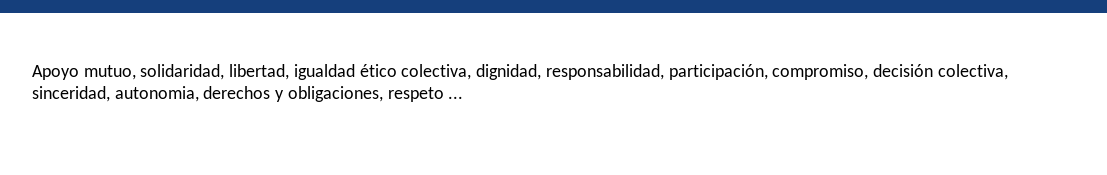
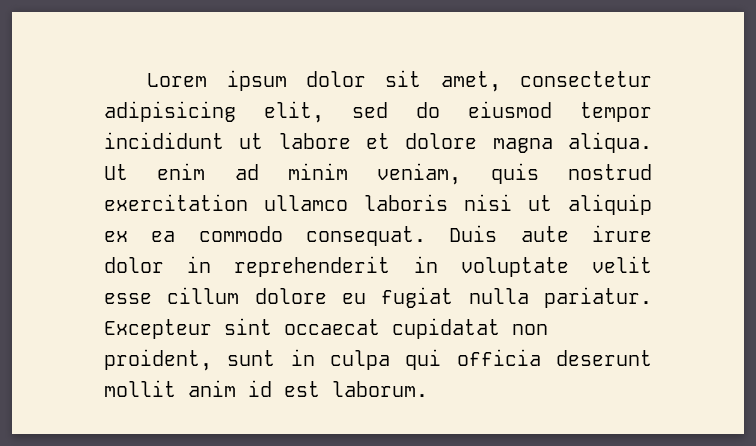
[32,64,1008,80] [32,86,464,102] Apoyo mutuo, solidaridad, libertad, igualdad ético colectiva, dignidad, responsabilidad, participación, compromiso, decisión colectiva, sinceridad, autonomia, derechos y obligaciones, respeto ... -> [147,70,652,92] [104,101,652,123] [104,132,652,153] [104,163,652,185] [104,194,652,215] [104,225,652,246] [104,256,652,277] [104,287,652,308] [104,318,548,339] [104,349,652,371] [104,380,428,397] Lorem ipsum dolor sit amet, consectetur adipisicing elit, sed do eiusmod tempor incididunt ut labore et dolore magna aliqua. Ut enim ad minim veniam, quis nostrud exercitation ullamco laboris nisi ut aliquip ex ea commodo consequat. Duis aute irure dolor in reprehenderit in voluptate velit esse cillum dolore eu fugiat nulla pariatur. Excepteur sint occaecat cupidatat non proident, sunt in culpa qui officia deserunt mollit anim id est laborum.

